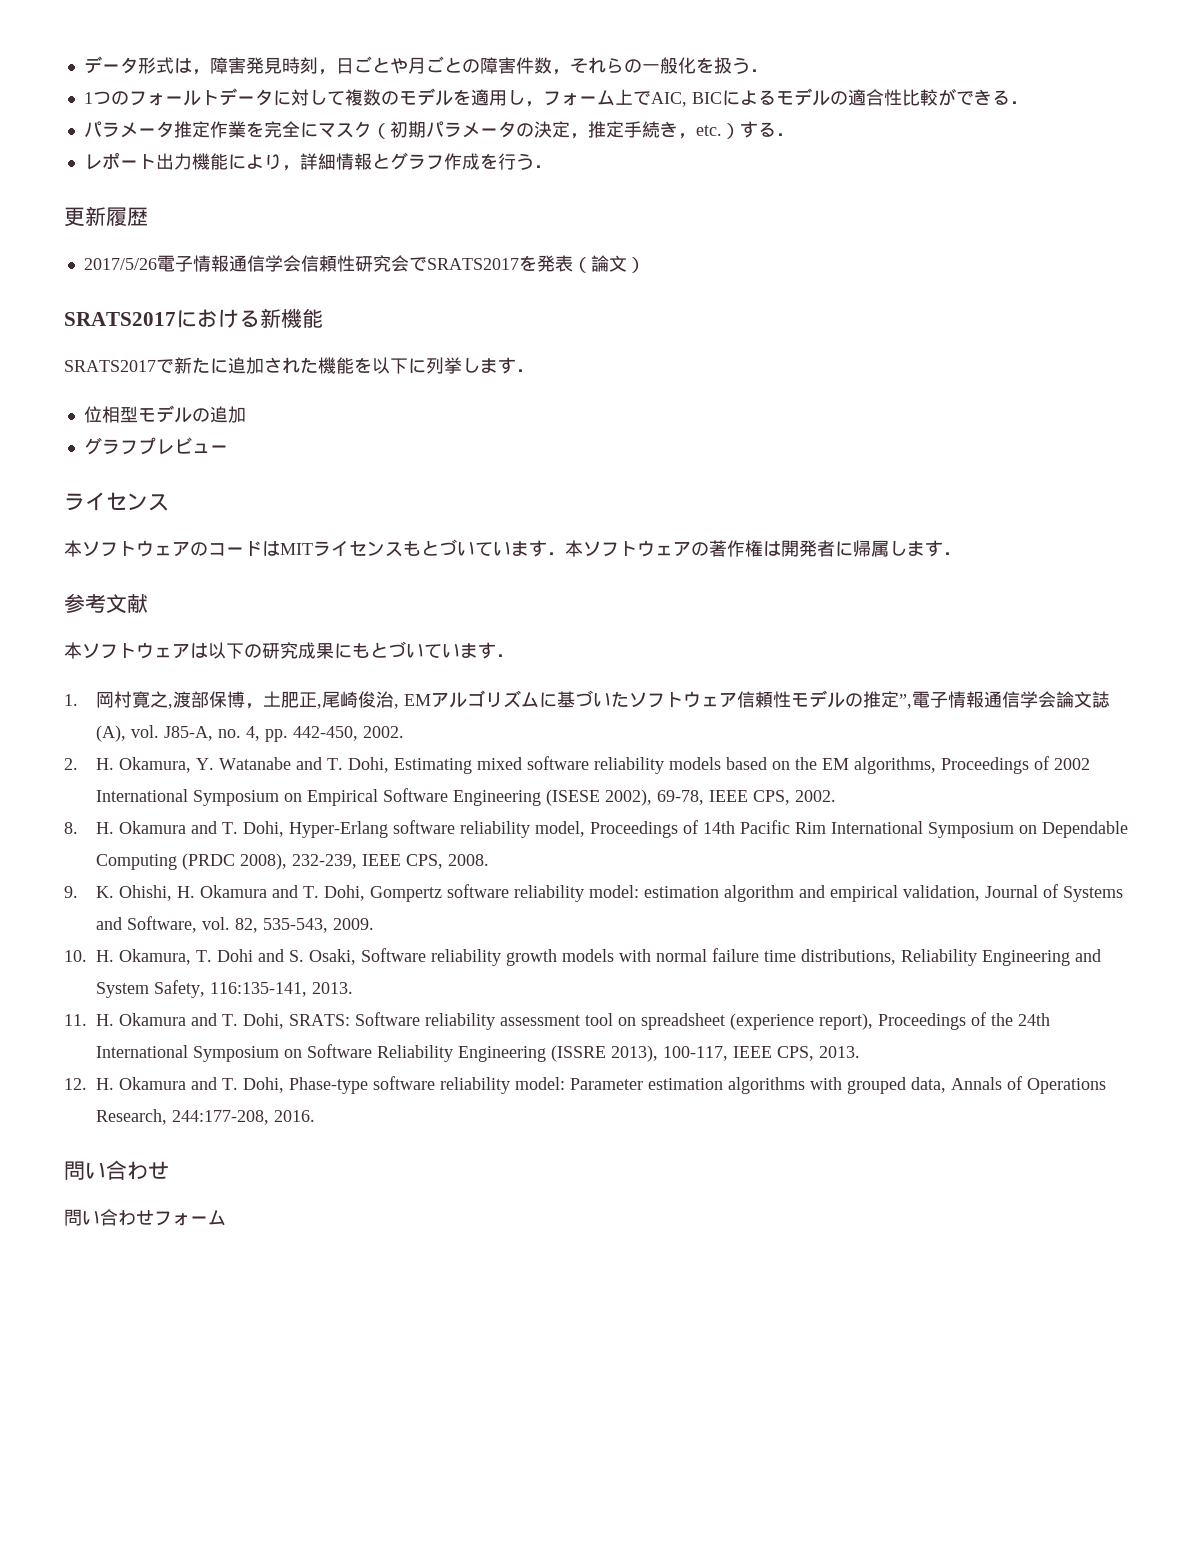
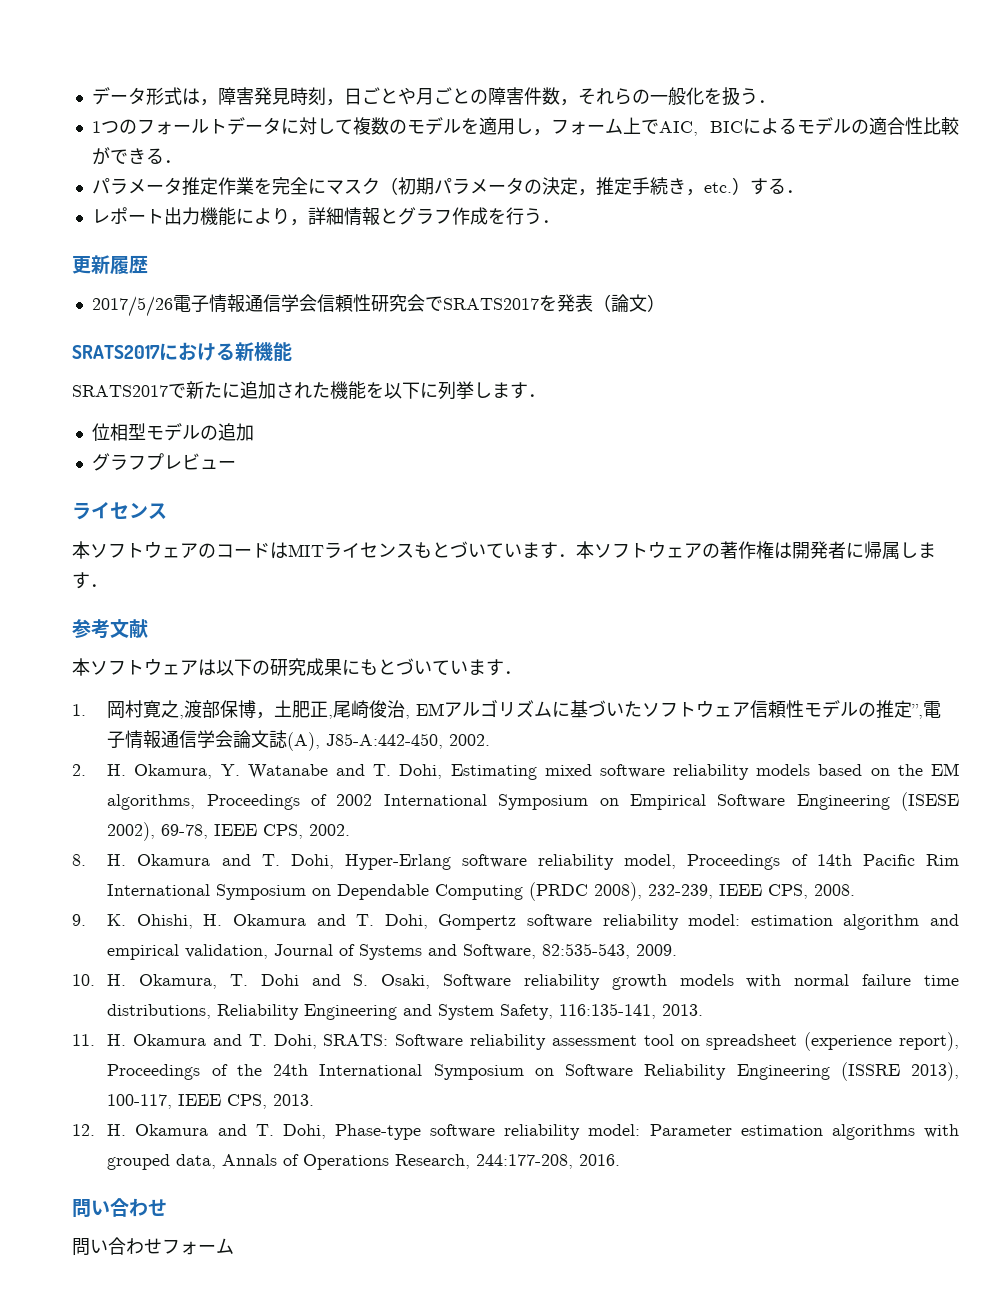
[131,725,359,742] vol. J85-A, no. 4, pp. 442-450, -> [326,733,444,749] J85-A:442-450,
[202,917,329,933] vol. 82, 535-543, -> [542,943,631,959] 82:535-543,

